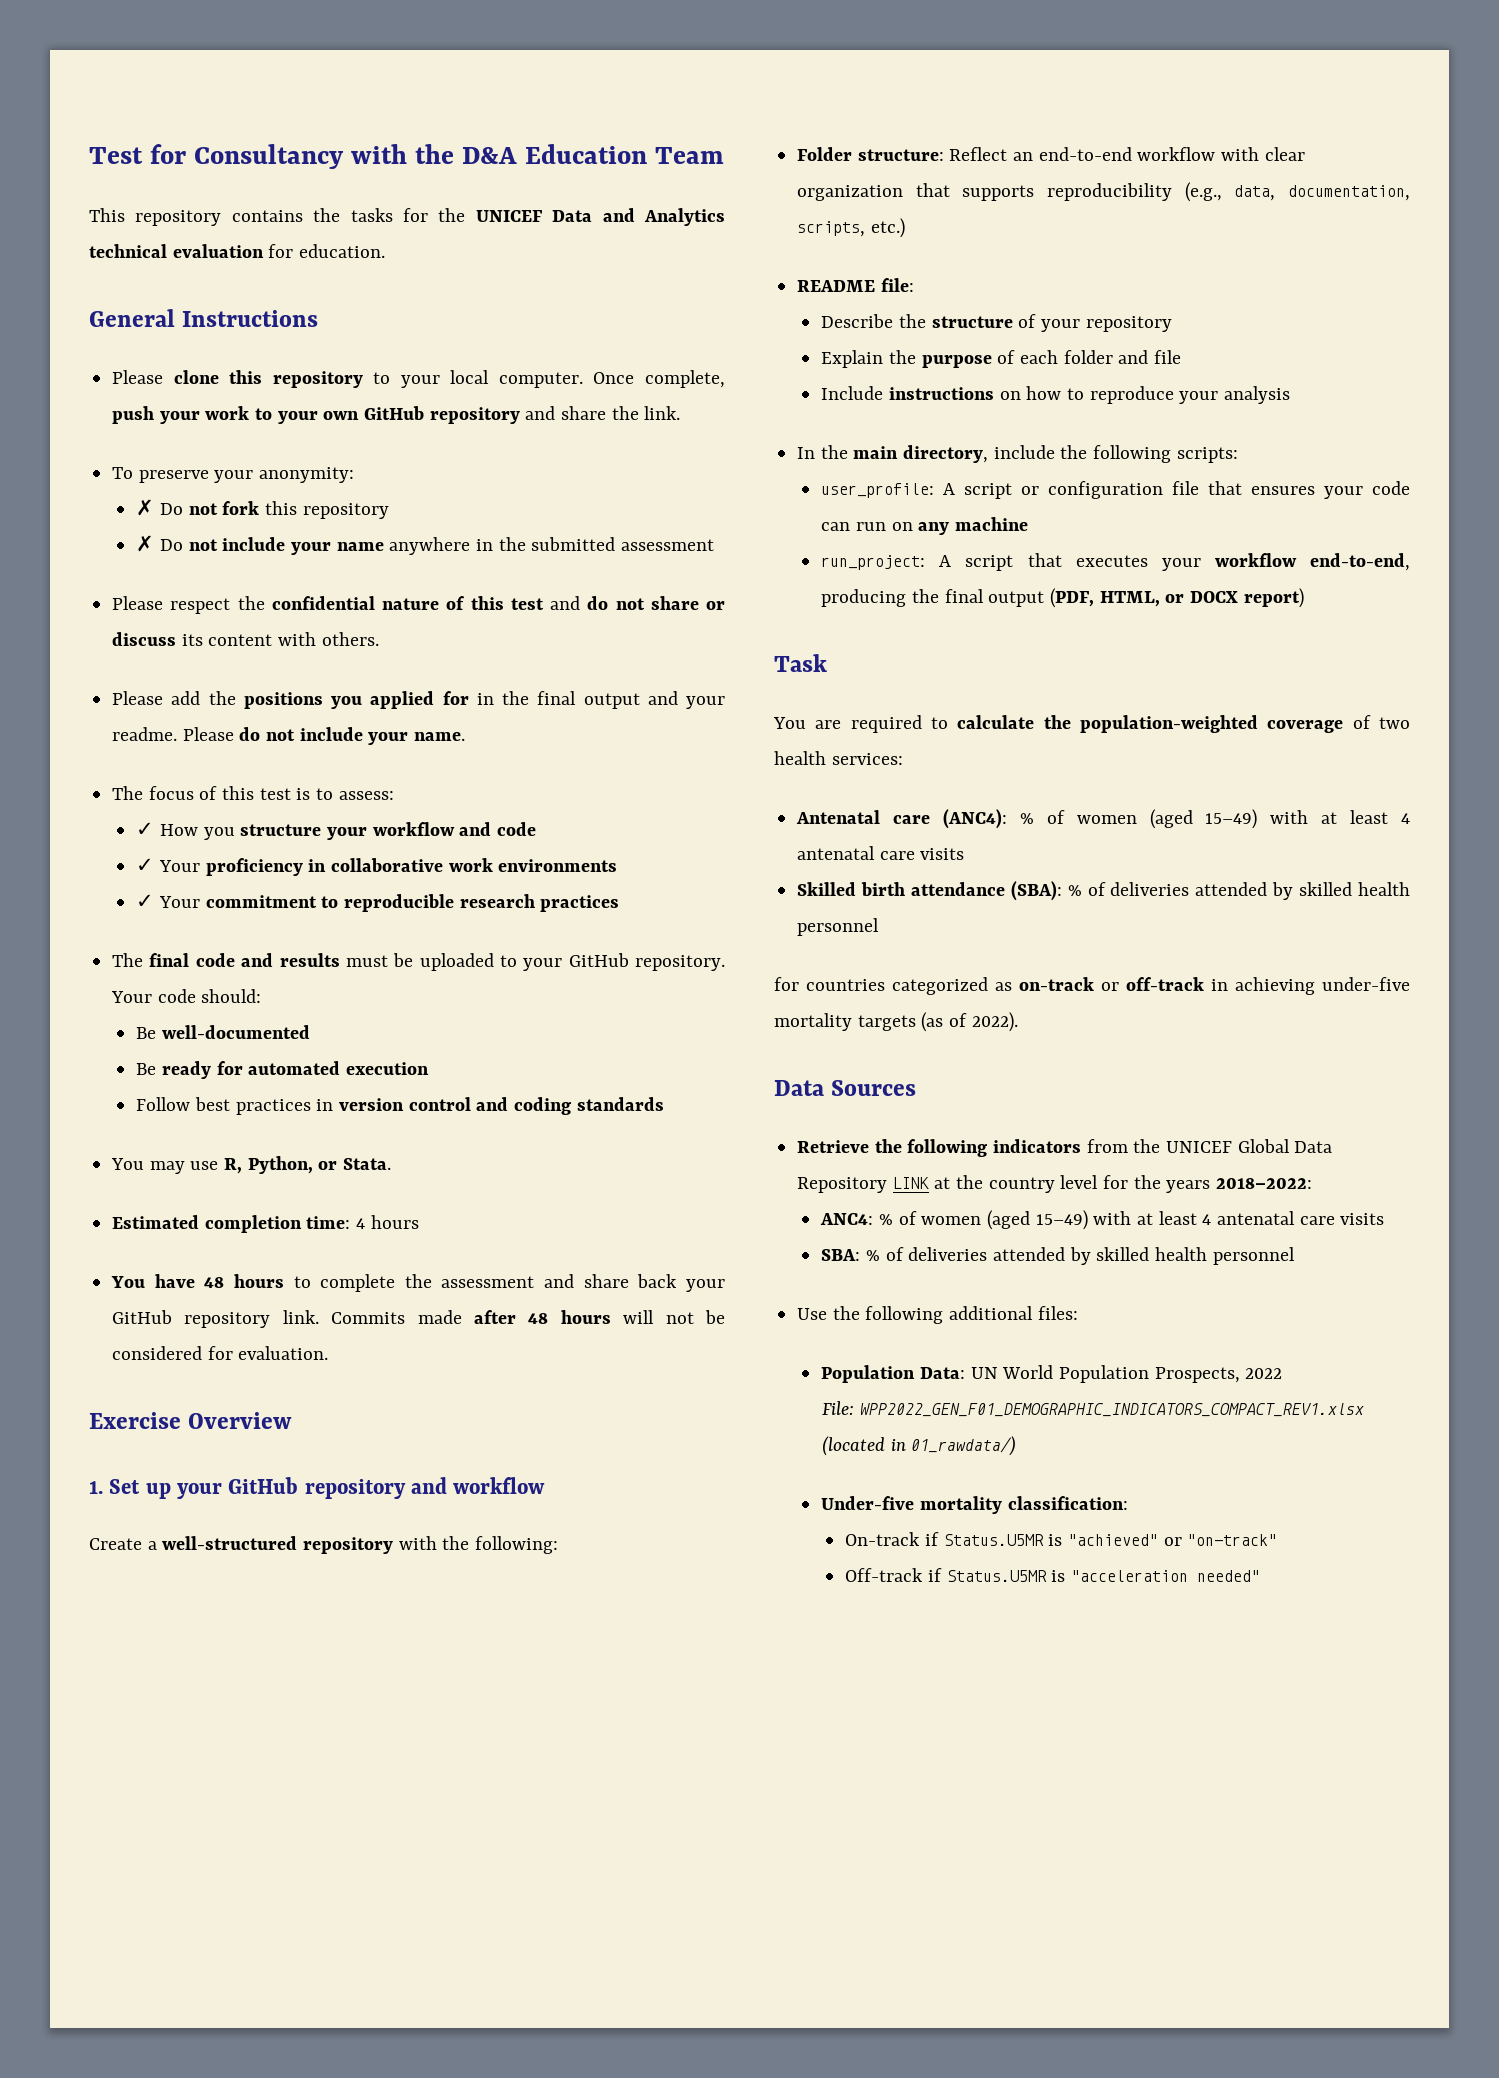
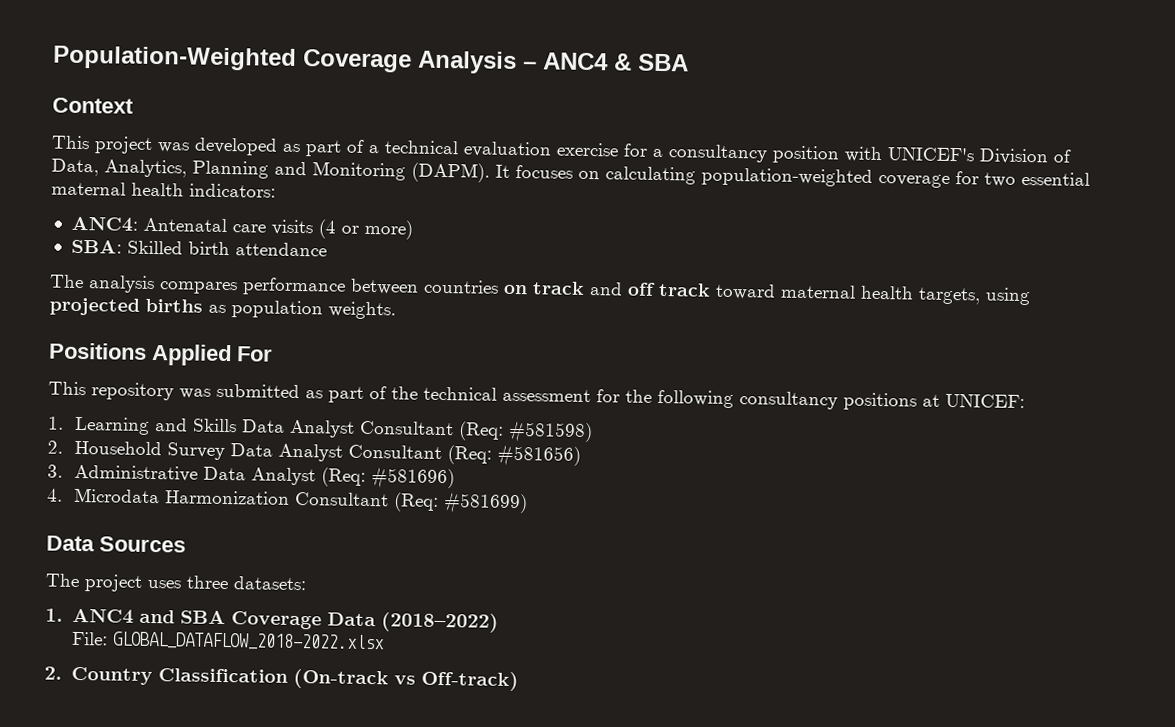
[89,144,724,169] [89,208,725,226] [89,244,386,258] [89,309,319,327] [112,370,725,388] [112,406,681,424] [112,467,355,483] [136,499,389,519] [136,535,714,555] [112,596,726,614] [112,632,379,646] [112,691,726,709] [112,727,466,745] [112,786,394,800] [136,822,536,840] [136,858,618,876] [136,894,620,912] [112,953,726,971] [111,989,262,1003] [136,1025,310,1039] [136,1061,429,1079] [136,1097,664,1115] [111,1156,392,1174] [112,1215,419,1233] [111,1274,725,1292] [112,1310,725,1328] [112,1346,329,1360] [89,1412,293,1429] [89,1477,546,1499] [89,1536,559,1554] [797,147,1305,161] [797,182,1410,202] [797,218,905,238] [797,278,914,292] [821,314,1172,332] [821,350,1181,368] [821,386,1290,404] [797,445,1238,463] [821,481,1410,499] [821,517,1028,535] [821,553,1410,571] [821,588,1304,608] [774,654,827,672] [773,715,1410,733] [774,751,903,765] [796,809,1410,829] [797,846,965,860] [797,881,1410,901] [797,918,880,936] [774,977,1410,995] [774,1012,1018,1032] [774,1080,917,1096] [797,1139,1333,1157] [797,1175,1313,1193] [820,1210,1385,1230] [821,1247,1295,1265] [797,1306,1078,1324] [821,1365,1283,1383] [822,1401,1364,1417] [822,1436,1017,1456] [821,1496,1128,1514] [845,1532,1278,1546] [845,1568,1260,1582] Test for Consultancy with the D&A Education Team // This repository contains the tasks for the UNICEF Data and Analytics technical evaluation for education. // General Instructions // Please clone this repository to your local computer. Once complete, push your work to your own GitHub repository and share the link. // To preserve your anonymity: // ✗ Do not fork this repository // ✗ Do not include your name anywhere in the submitted assessment // Please respect the confidential nature of this test and do not share or discuss its content with others. // Please add the positions you applied for in the final output and your readme. Please do not include your name. // The focus of this test is to assess: // ✓ How you structure your workflow and code // ✓ Your proficiency in collaborative work environments // ✓ Your commitment to reproducible research practices // The final code and results must be uploaded to your GitHub repository. Your code should: // Be well-documented // Be ready for automated execution // Follow best practices in version control and coding standards // You may use R, Python, or Stata. // Estimated completion time: 4 hours // You have 48 hours to complete the assessment and share back your GitHub repository link. Commits made after 48 hours will not be considered for evaluation. // Exercise Overview // 1. Set up your GitHub repository and workflow // Create a well-structured repository with the following: // Folder structure: Reflect an end-to-end workflow with clear organization that supports reproducibility (e.g., data, documentation, scripts, etc.) // README file: // Describe the structure of your repository // Explain the purpose of each folder and file // Include instructions on how to reproduce your analysis // In the main directory, include the following scripts: // user_profile: A script or configuration file that ensures your code can run on any machine // run_project: A script that executes your workflow end-to-end, producing the final output (PDF, HTML, or DOCX report) // Task // You are required to calculate the population-weighted coverage of two health services: // Antenatal care (ANC4): % of women (aged 15–49) with at least 4 antenatal care visits // Skilled birth attendance (SBA): % of deliveries attended by skilled health personnel // for countries categorized as on-track or off-track in achieving under-five mortality targets (as of 2022). // Data Sources // Retrieve the following indicators from the UNICEF Global Data Repository LINK at the country level for the years 2018–2022: // ANC4: % of women (aged 15–49) with at least 4 antenatal care visits // SBA: % of deliveries attended by skilled health personnel // Use the following additional files: // Population Data: UN World Population Prospects, 2022 // File: WPP2022_GEN_F01_DEMOGRAPHIC_INDICATORS_COMPACT_REV1.xlsx (located in 01_rawdata/) // Under-five mortality classification: // On-track if Status.U5MR is "achieved" or "on-track" // Off-track if Status.U5MR is "acceleration needed" -> [53,45,689,74] [52,97,134,114] [51,135,1071,165] [51,158,1090,188] [51,181,276,198] [70,216,413,240] [70,239,327,257] [49,274,1031,306] [49,297,396,320] [49,342,273,367] [48,381,1025,411] [48,416,593,444] [47,440,581,467] [47,464,455,490] [47,487,528,515] [46,535,186,553] [45,573,307,592] [45,608,499,633] [71,631,385,652] [44,666,519,692] Population-Weighted Coverage Analysis – ANC4 & SBA // Context // This project was developed as part of a technical evaluation exercise for a consultancy position with UNICEF's Division of Data, Analytics, Planning and Monitoring (DAPM). It focuses on calculating population-weighted coverage for two essential maternal health indicators: // ANC4: Antenatal care visits (4 or more) // SBA: Skilled birth attendance // The analysis compares performance between countries on track and off track toward maternal health targets, using projected births as population weights. // Positions Applied For // This repository was submitted as part of the technical assessment for the following consultancy positions at UNICEF: // 1. Learning and Skills Data Analyst Consultant (Req: #581598) // 2. Household Survey Data Analyst Consultant (Req: #581656) // 3. Administrative Data Analyst (Req: #581696) // 4. Microdata Harmonization Consultant (Req: #581699) // Data Sources // The project uses three datasets: // 1. ANC4 and SBA Coverage Data (2018–2022) // File: GLOBAL_DATAFLOW_2018-2022.xlsx // 2. Country Classification (On-track vs Off-track)

